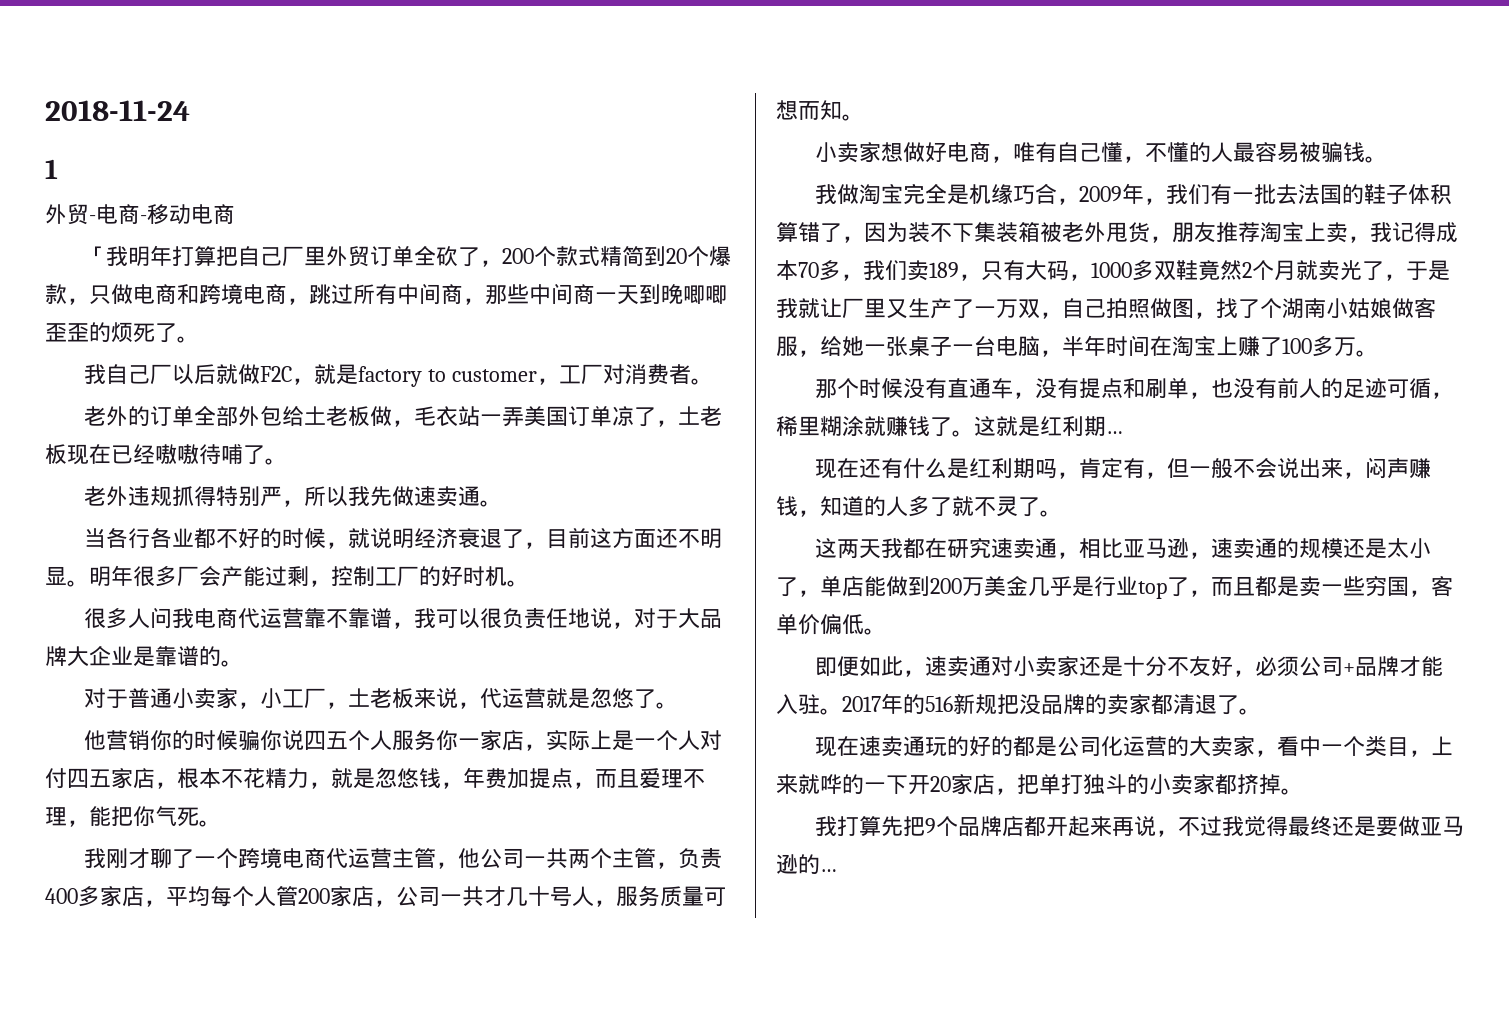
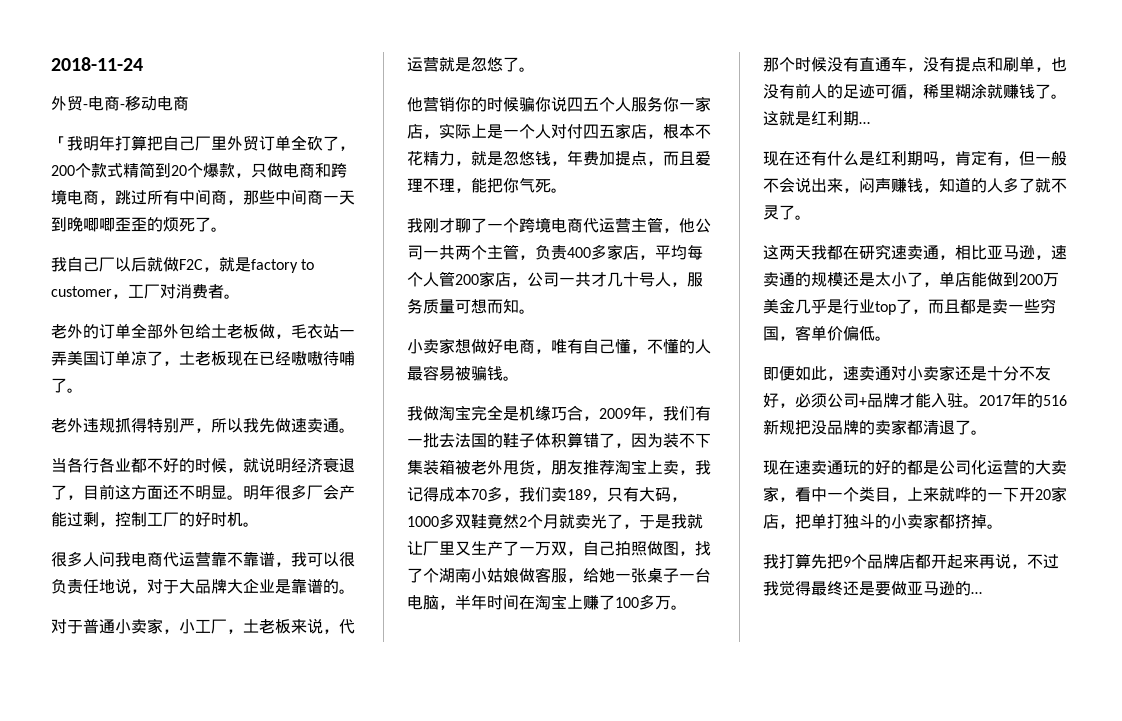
[45,159,58,179] // 1 -> (143, 64) none

